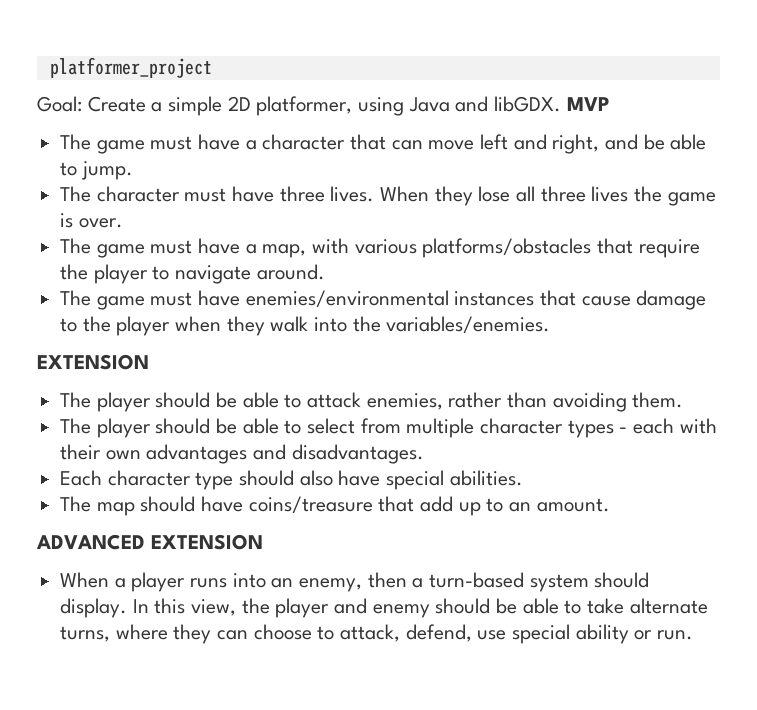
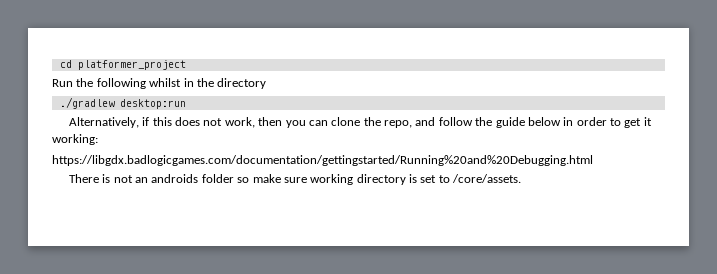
(49, 67) none -> [59,60,72,68] cd
[37,96,610,116] [60,134,707,154] [60,161,133,180] [60,186,716,206] [60,213,123,228] [60,238,700,258] [60,264,325,284] [60,290,707,310] [60,316,551,336] [37,354,149,370] [60,392,684,412] [60,418,717,438] [60,444,424,464] [60,470,523,490] [60,496,610,516] [36,534,263,550] [60,572,650,592] [60,598,708,618] [60,624,694,644] Goal: Create a simple 2D platformer, using Java and libGDX. MVP // The game must have a character that can move left and right, and be able to jump. // The character must have three lives. When they lose all three lives the game is over. // The game must have a map, with various platforms/obstacles that require the player to navigate around. // The game must have enemies/environmental instances that cause damage to the player when they walk into the variables/enemies. // EXTENSION // The player should be able to attack enemies, rather than avoiding them. // The player should be able to select from multiple character types - each with their own advantages and disadvantages. // Each character type should also have special abilities. // The map should have coins/treasure that add up to an amount. // ADVANCED EXTENSION // When a player runs into an enemy, then a turn-based system should display. In this view, the player and enemy should be able to take alternate turns, where they can choose to attack, defend, use special ability or run. -> [52,78,267,89] [59,97,186,109] [68,117,652,128] [52,134,98,145] [52,155,593,166] [68,174,522,185] Run the following whilst in the directory // ./gradlew desktop:run // Alternatively, if this does not work, then you can clone the repo, and follow the guide below in order to get it working: // https://libgdx.badlogicgames.com/documentation/gettingstarted/Running%20and%20Debugging.html // There is not an androids folder so make sure working directory is set to /core/assets.

